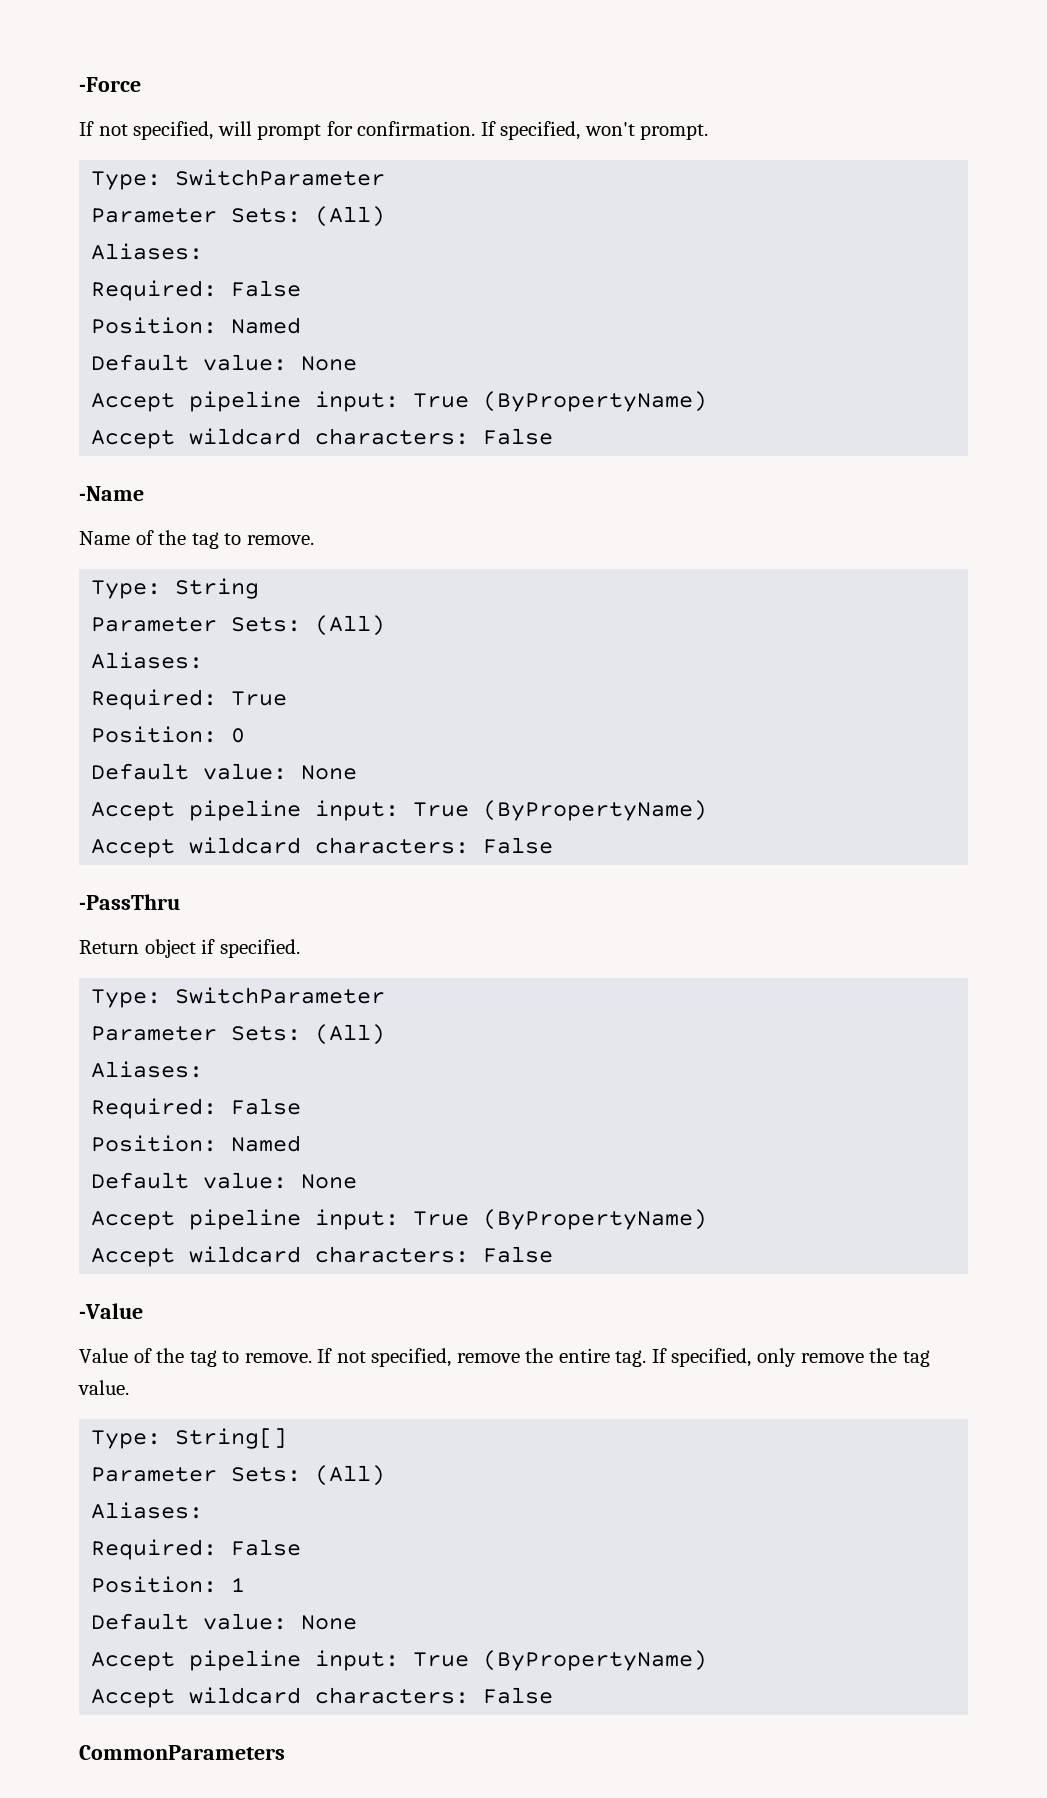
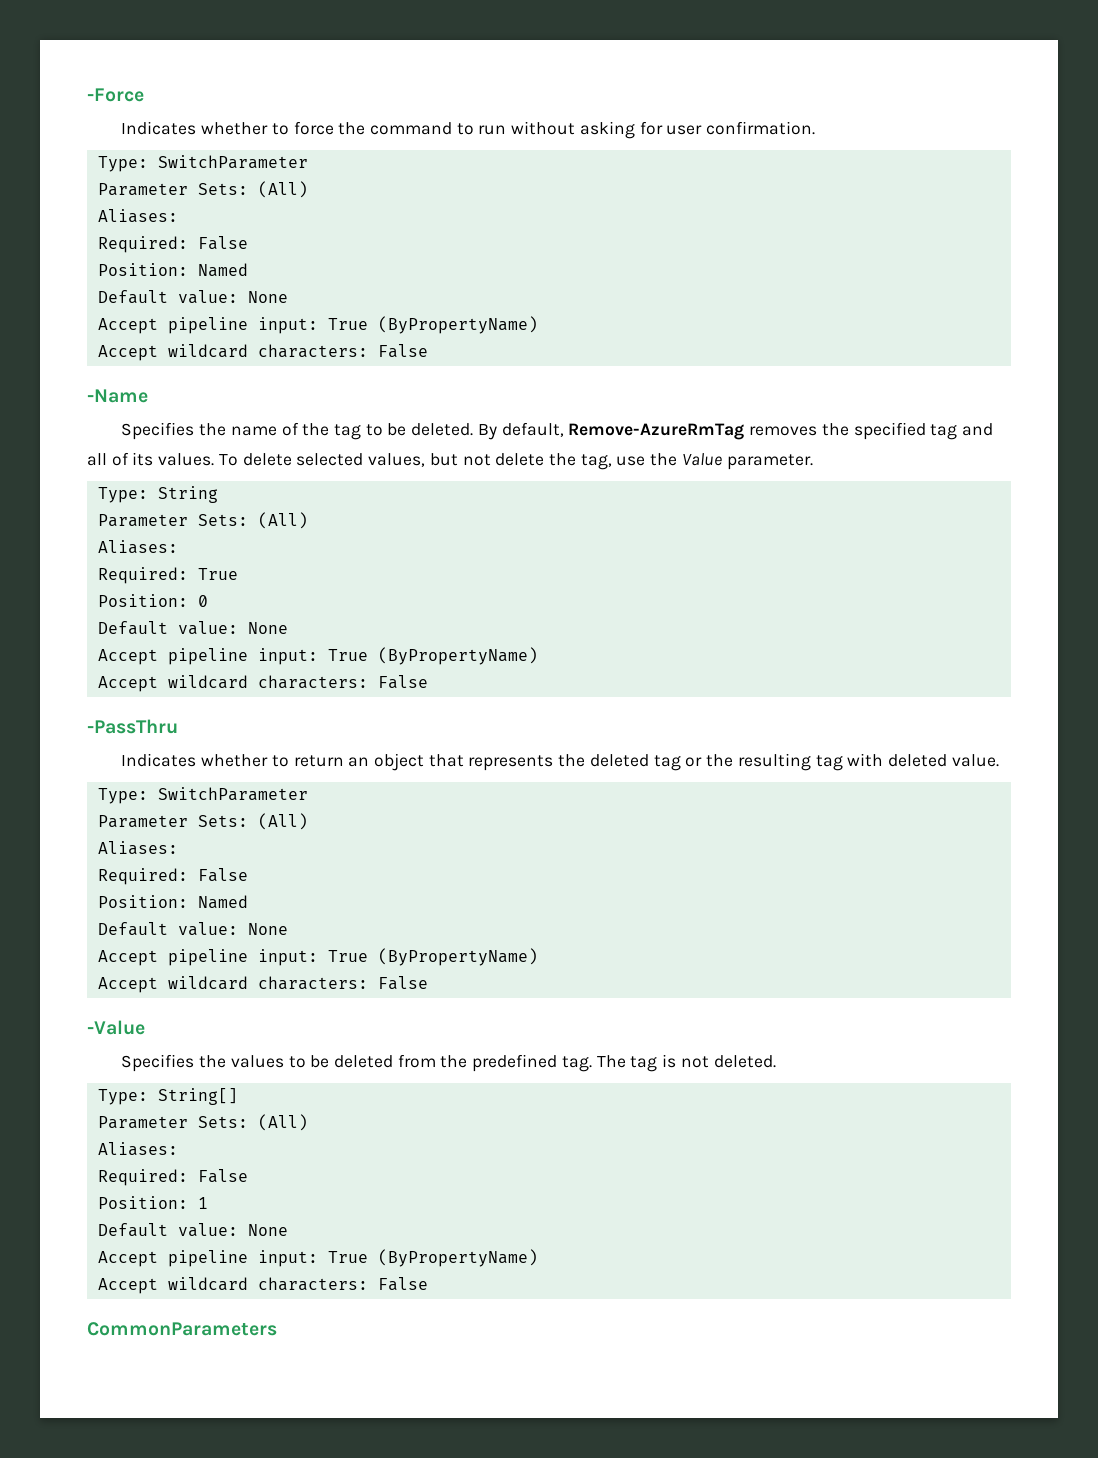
[79,121,709,140] If not specified, will prompt for confirmation. If specified, won't prompt. -> [121,121,816,139] Indicates whether to force the command to run without asking for user confirmation.
[79,530,314,549] Name of the tag to remove. -> [121,422,993,440] [87,452,813,470] Specifies the name of the tag to be deleted. By default, Remove-AzureRmTag removes the specified tag and all of its values. To delete selected values, but not delete the tag, use the Value parameter.
[79,939,300,958] Return object if specified. -> [121,753,999,771] Indicates whether to return an object that represents the deleted tag or the resulting tag with deleted value.
[79,1348,930,1367] [78,1380,129,1395] Value of the tag to remove. If not specified, remove the entire tag. If specified, only remove the tag value. -> [121,1054,776,1072] Specifies the values to be deleted from the predefined tag. The tag is not deleted.

